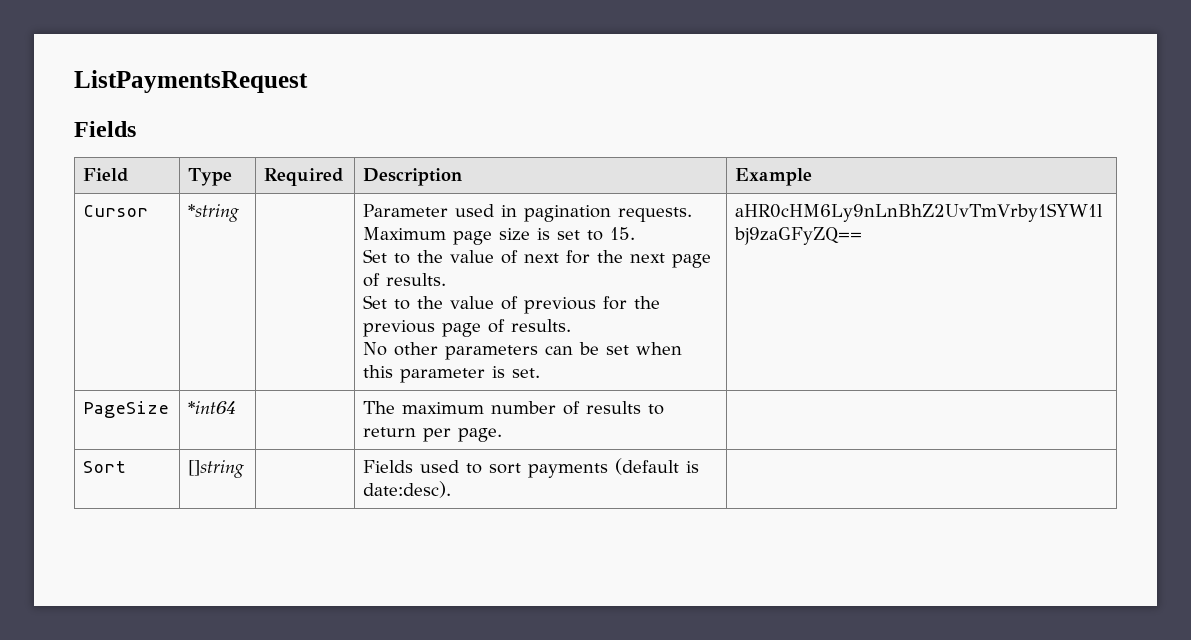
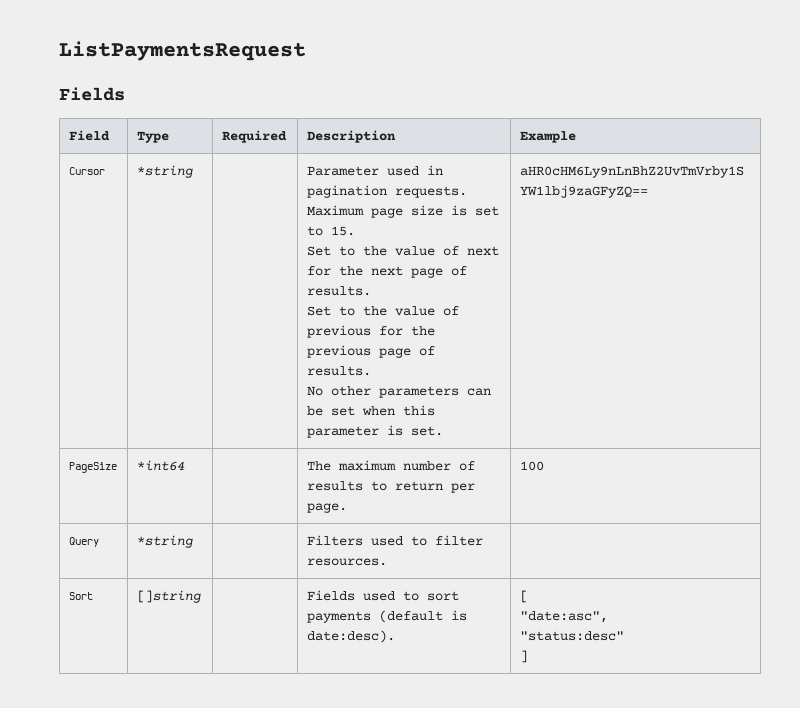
(503, 435) none -> [519,461,544,471] [68,537,99,547] [136,535,193,548] [306,535,483,546] [306,558,387,566] | 100 // Query | *string | | Filters used to filter resources.
(452, 489) none -> [519,590,528,603] [519,611,608,623] [519,631,624,641] [519,650,528,663] [ // "date:asc", // "status:desc" // ]

